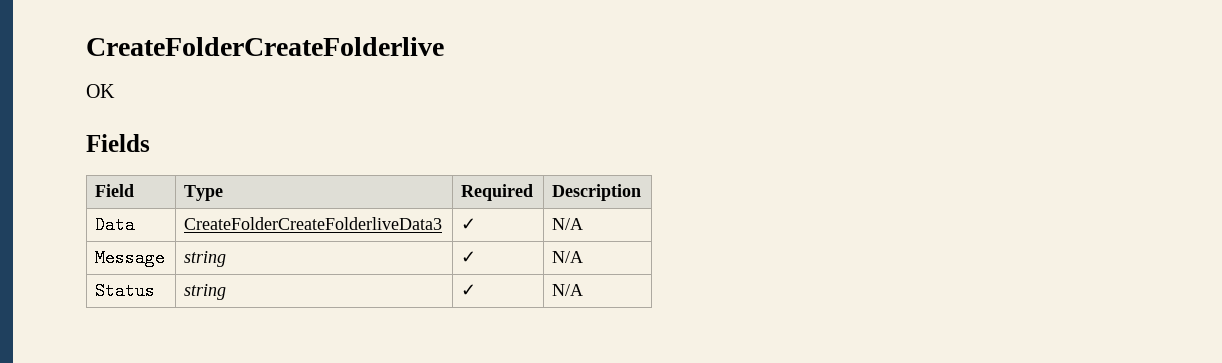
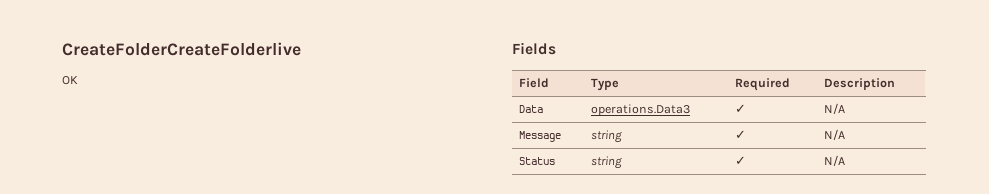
[184,217,443,230] CreateFolderCreateFolderliveData3 -> [590,104,690,116] operations.Data3

